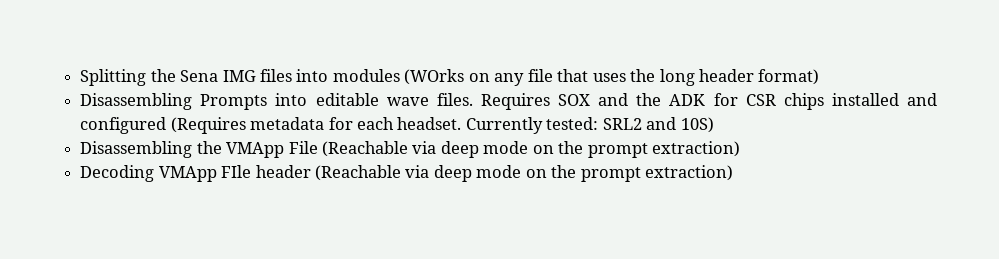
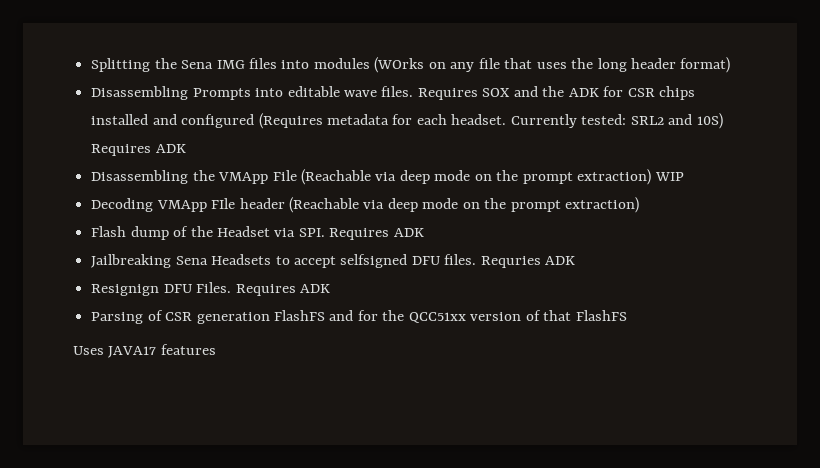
(714, 125) none -> [91,144,186,156] Requires ADK
(741, 149) none -> [654,172,684,181] WIP
(734, 173) none -> [91,226,424,240] [91,254,576,268] [91,282,330,296] [91,310,627,324] [73,344,216,358] // Flash dump of the Headset via SPI. Requires ADK // Jailbreaking Sena Headsets to accept selfsigned DFU files. Requries ADK // Resignign DFU Files. Requires ADK // Parsing of CSR generation FlashFS and for the QCC51xx version of that FlashFS // Uses JAVA17 features

